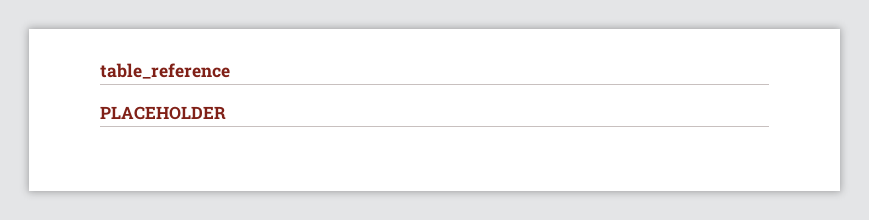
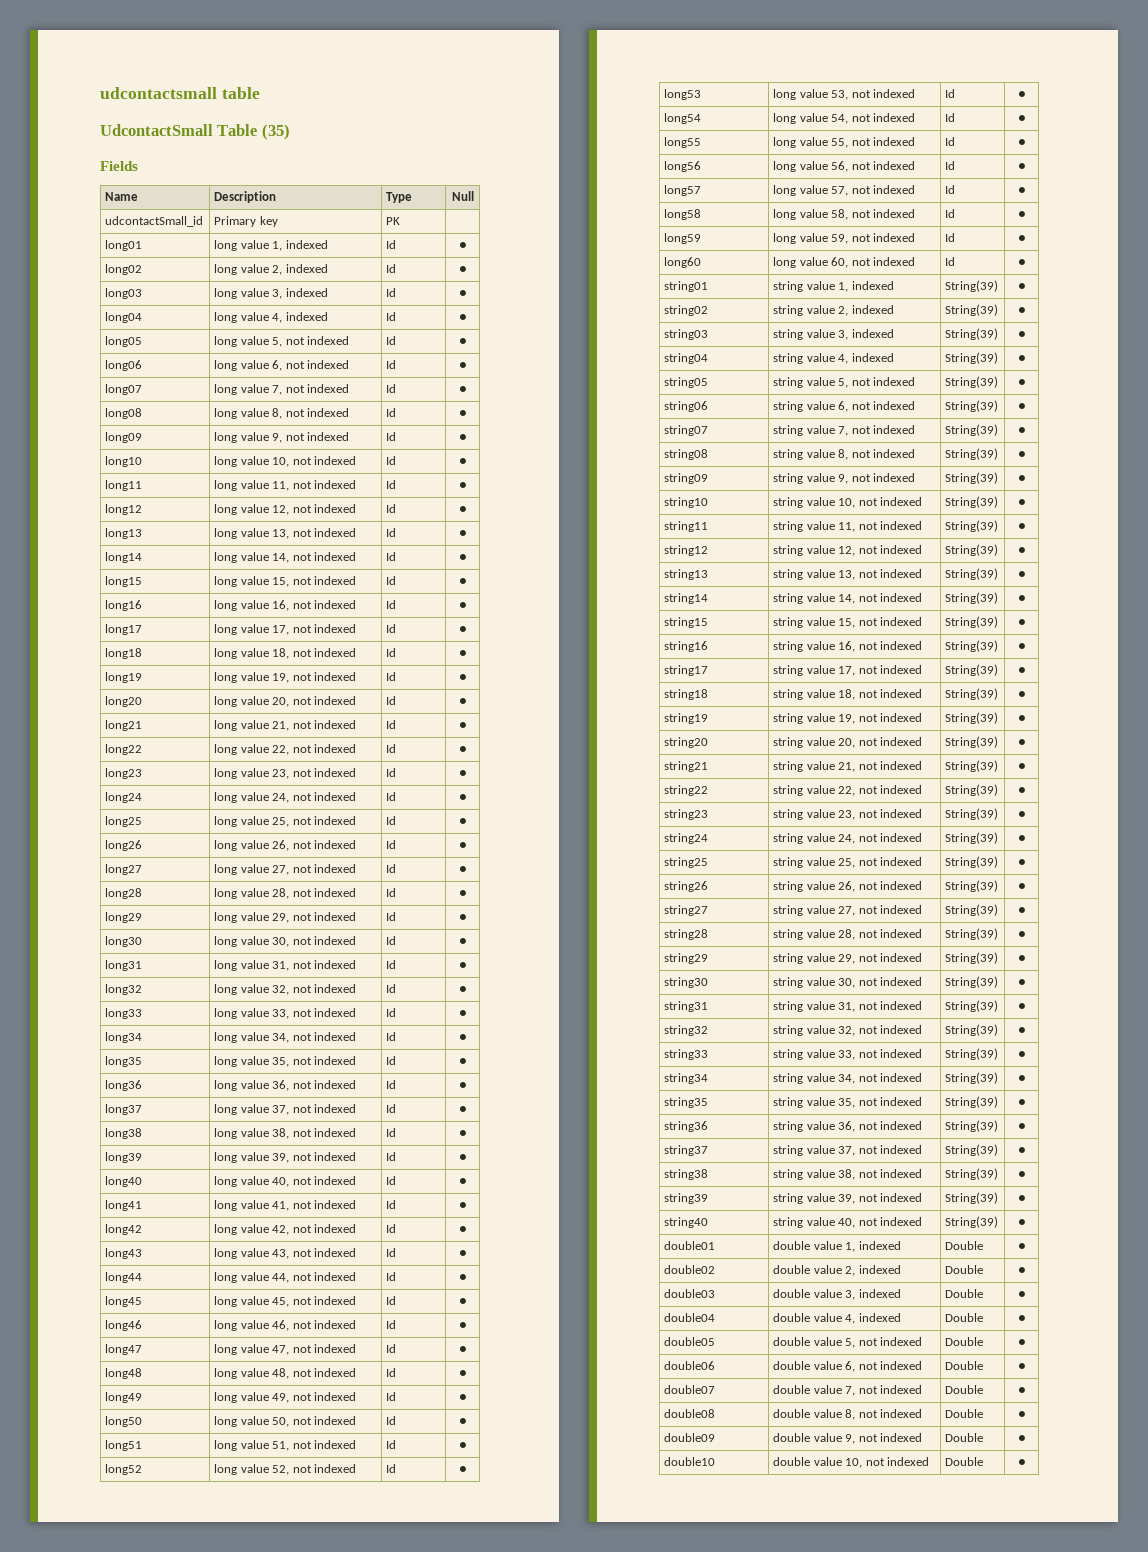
[100,63,230,79] [100,106,226,120] table_reference // PLACEHOLDER -> [100,87,260,99] [100,124,290,140] [100,161,138,171] [105,192,139,201] [214,191,277,203] [386,192,413,203] [451,191,474,201] [105,216,204,227] [214,216,278,227] [386,217,401,225] [105,240,143,251] [214,240,328,251] [386,240,397,249] [458,242,467,249] [105,264,143,275] [214,264,328,275] [386,264,397,273] [458,266,467,273] [105,288,143,299] [214,288,328,299] [386,288,397,297] [458,290,467,297] [105,312,143,323] [214,312,328,323] [386,312,397,321] [458,314,467,321] [105,336,143,347] [214,336,350,347] [386,336,397,345] [458,338,467,345] [105,360,143,371] [214,360,350,371] [386,360,397,369] [458,362,467,369] [105,384,143,395] [214,384,350,395] [386,384,397,393] [458,386,467,393] [105,408,143,419] [214,408,350,419] [386,408,397,417] [458,410,467,417] [105,432,143,443] [214,432,350,443] [386,432,397,441] [458,434,467,441] [105,456,143,467] [214,456,357,467] [386,456,397,465] [458,458,467,465] [105,480,143,491] [214,480,357,491] [386,480,397,489] [458,482,467,489] [105,504,143,515] [214,504,357,515] [386,504,397,513] [458,506,467,513] [105,528,143,539] [214,528,357,539] [386,528,397,537] [458,530,467,537] [105,552,143,563] [214,552,357,563] [386,552,397,561] [458,554,467,561] [105,576,143,587] [214,576,357,587] [386,576,397,585] [458,578,467,585] [105,600,143,611] [214,600,357,611] [386,600,397,609] [458,602,467,609] [105,624,143,635] [214,624,357,635] [386,624,397,633] [458,626,467,633] [105,648,143,659] [214,648,357,659] [386,648,397,657] [458,650,467,657] [105,672,143,683] [214,672,357,683] [386,672,397,681] [458,674,467,681] [105,696,143,707] [214,696,357,707] [386,696,397,705] [458,698,467,705] [105,720,143,731] [214,720,357,731] [386,720,397,729] [458,722,467,729] [105,744,143,755] [214,744,357,755] [386,744,397,753] [458,746,467,753] [105,768,143,779] [214,768,357,779] [386,768,397,777] [458,770,467,777] [105,792,143,803] [214,792,357,803] [386,792,397,801] [458,794,467,801] [105,816,143,827] [214,816,357,827] [386,816,397,825] [458,818,467,825] [105,840,143,851] [214,840,357,851] [386,840,397,849] [458,842,467,849] [105,864,143,875] [214,864,357,875] [386,864,397,873] [458,866,467,873] [105,888,143,899] [214,888,357,899] [386,888,397,897] [458,890,467,897] [105,912,143,923] [214,912,357,923] [386,912,397,921] [458,914,467,921] [105,936,143,947] [214,936,357,947] [386,936,397,945] [458,938,467,945] [105,960,143,971] [214,960,357,971] [386,960,397,969] [458,962,467,969] [105,984,143,995] [214,984,357,995] [386,984,397,993] [458,986,467,993] [105,1008,143,1019] [214,1008,357,1019] [386,1008,397,1017] [458,1010,467,1017] [105,1032,143,1043] [214,1032,357,1043] [386,1032,397,1041] [458,1034,467,1041] [105,1056,143,1067] [214,1056,357,1067] [386,1056,397,1065] [458,1058,467,1065] [105,1080,143,1091] [214,1080,357,1091] [386,1080,397,1089] [458,1082,467,1089] [105,1104,143,1115] [214,1104,357,1115] [386,1104,397,1113] [458,1106,467,1113] [105,1128,143,1139] [214,1128,357,1139] [386,1128,397,1137] [458,1130,467,1137] [105,1152,143,1163] [214,1152,357,1163] [386,1152,397,1161] [458,1154,467,1161] [105,1176,143,1187] [214,1176,357,1187] [386,1176,397,1185] [458,1178,467,1185] [105,1200,143,1211] [214,1200,357,1211] [386,1200,397,1209] [458,1202,467,1209] [105,1224,143,1235] [214,1224,357,1235] [386,1224,397,1233] [458,1226,467,1233] [105,1248,143,1259] [214,1248,357,1259] [386,1248,397,1257] [458,1250,467,1257] [105,1272,143,1283] [214,1272,357,1283] [386,1272,397,1281] [458,1274,467,1281] [105,1296,143,1307] [214,1296,357,1307] [386,1296,397,1305] [458,1298,467,1305] [105,1320,143,1331] [214,1320,357,1331] [386,1320,397,1329] [458,1322,467,1329] [105,1344,143,1355] [214,1344,357,1355] [386,1344,397,1353] [458,1346,467,1353] [105,1368,143,1379] [214,1368,357,1379] [386,1368,397,1377] [458,1370,467,1377] [105,1392,143,1403] [214,1392,357,1403] [386,1392,397,1401] [458,1394,467,1401] [105,1416,143,1427] [214,1416,357,1427] [386,1416,397,1425] [458,1418,467,1425] [105,1440,143,1451] [214,1440,357,1451] [386,1440,397,1449] [458,1442,467,1449] [105,1464,143,1475] [214,1464,357,1475] [386,1464,397,1473] [458,1466,467,1473] [664,89,702,100] [773,89,916,100] [945,89,956,98] [1017,91,1026,98] [664,113,702,124] [773,113,916,124] [945,113,956,122] [1017,115,1026,122] [664,137,702,148] [773,137,916,148] [945,137,956,146] [1017,139,1026,146] [664,161,702,172] [773,161,916,172] [945,161,956,170] [1017,163,1026,170] [664,185,702,196] [773,185,916,196] [945,185,956,194] [1017,187,1026,194] [664,209,702,220] [773,209,916,220] [945,209,956,218] [1017,211,1026,218] [664,233,702,244] [773,233,916,244] [945,233,956,242] [1017,235,1026,242] [664,257,702,268] [773,257,916,268] [945,257,956,266] [1017,259,1026,266] [664,281,709,292] [773,281,894,292] [945,280,999,292] [1017,283,1026,290] [664,305,709,316] [773,305,894,316] [945,304,999,316] [1017,307,1026,314] [664,329,709,340] [773,329,894,340] [945,328,999,340] [1017,331,1026,338] [664,353,709,364] [773,353,894,364] [945,352,999,364] [1017,355,1026,362] [664,377,709,388] [773,377,916,388] [945,376,999,388] [1017,379,1026,386] [664,401,709,412] [773,401,916,412] [945,400,999,412] [1017,403,1026,410] [664,425,709,436] [773,425,916,436] [945,424,999,436] [1017,427,1026,434] [664,449,709,460] [773,449,916,460] [945,448,999,460] [1017,451,1026,458] [664,473,709,484] [773,473,916,484] [945,472,999,484] [1017,475,1026,482] [664,497,709,508] [773,497,923,508] [945,496,999,508] [1017,499,1026,506] [664,521,709,532] [773,521,923,532] [945,520,999,532] [1017,523,1026,530] [664,545,709,556] [773,545,923,556] [945,544,999,556] [1017,547,1026,554] [664,569,709,580] [773,569,923,580] [945,568,999,580] [1017,571,1026,578] [664,593,709,604] [773,593,923,604] [945,592,999,604] [1017,595,1026,602] [664,617,709,628] [773,617,923,628] [945,616,999,628] [1017,619,1026,626] [664,641,709,652] [773,641,923,652] [945,640,999,652] [1017,643,1026,650] [664,665,709,676] [773,665,923,676] [945,664,999,676] [1017,667,1026,674] [664,689,709,700] [773,689,923,700] [945,688,999,700] [1017,691,1026,698] [664,713,709,724] [773,713,923,724] [945,712,999,724] [1017,715,1026,722] [664,737,709,748] [773,737,923,748] [945,736,999,748] [1017,739,1026,746] [664,761,709,772] [773,761,923,772] [945,760,999,772] [1017,763,1026,770] [664,785,709,796] [773,785,923,796] [945,784,999,796] [1017,787,1026,794] [664,809,709,820] [773,809,923,820] [945,808,999,820] [1017,811,1026,818] [664,833,709,844] [773,833,923,844] [945,832,999,844] [1017,835,1026,842] [664,857,709,868] [773,857,923,868] [945,856,999,868] [1017,859,1026,866] [664,881,709,892] [773,881,923,892] [945,880,999,892] [1017,883,1026,890] [664,905,709,916] [773,905,923,916] [945,904,999,916] [1017,907,1026,914] [664,929,709,940] [773,929,923,940] [945,928,999,940] [1017,931,1026,938] [664,953,709,964] [773,953,923,964] [945,952,999,964] [1017,955,1026,962] [664,977,709,988] [773,977,923,988] [945,976,999,988] [1017,979,1026,986] [664,1001,709,1012] [773,1001,923,1012] [945,1000,999,1012] [1017,1003,1026,1010] [664,1025,709,1036] [773,1025,923,1036] [945,1024,999,1036] [1017,1027,1026,1034] [664,1049,709,1060] [773,1049,923,1060] [945,1048,999,1060] [1017,1051,1026,1058] [664,1073,709,1084] [773,1073,923,1084] [945,1072,999,1084] [1017,1075,1026,1082] [664,1097,709,1108] [773,1097,923,1108] [945,1096,999,1108] [1017,1099,1026,1106] [664,1121,709,1132] [773,1121,923,1132] [945,1120,999,1132] [1017,1123,1026,1130] [664,1145,709,1156] [773,1145,923,1156] [945,1144,999,1156] [1017,1147,1026,1154] [664,1169,709,1180] [773,1169,923,1180] [945,1168,999,1180] [1017,1171,1026,1178] [664,1193,709,1204] [773,1193,923,1204] [945,1192,999,1204] [1017,1195,1026,1202] [664,1217,709,1228] [773,1217,923,1228] [945,1216,999,1228] [1017,1219,1026,1226] [664,1241,716,1250] [773,1241,901,1252] [945,1241,984,1250] [1017,1243,1026,1250] [664,1265,716,1274] [773,1265,901,1276] [945,1265,984,1274] [1017,1267,1026,1274] [664,1289,716,1298] [773,1289,901,1300] [945,1289,984,1298] [1017,1291,1026,1298] [664,1313,716,1322] [773,1313,901,1324] [945,1313,984,1322] [1017,1315,1026,1322] [664,1337,716,1346] [773,1337,923,1348] [945,1337,984,1346] [1017,1339,1026,1346] [664,1361,716,1370] [773,1361,923,1372] [945,1361,984,1370] [1017,1363,1026,1370] [664,1385,716,1394] [773,1385,923,1396] [945,1385,984,1394] [1017,1387,1026,1394] [664,1409,716,1418] [773,1409,923,1420] [945,1409,984,1418] [1017,1411,1026,1418] [664,1433,716,1442] [773,1433,923,1444] [945,1433,984,1442] [1017,1435,1026,1442] [664,1457,716,1466] [773,1457,930,1468] [945,1457,984,1466] [1017,1459,1026,1466] udcontactsmall table // UdcontactSmall Table (35) // Fields // Name | Description | Type | Null // udcontactSmall_id | Primary key | PK | // long01 | long value 1, indexed | Id | ● // long02 | long value 2, indexed | Id | ● // long03 | long value 3, indexed | Id | ● // long04 | long value 4, indexed | Id | ● // long05 | long value 5, not indexed | Id | ● // long06 | long value 6, not indexed | Id | ● // long07 | long value 7, not indexed | Id | ● // long08 | long value 8, not indexed | Id | ● // long09 | long value 9, not indexed | Id | ● // long10 | long value 10, not indexed | Id | ● // long11 | long value 11, not indexed | Id | ● // long12 | long value 12, not indexed | Id | ● // long13 | long value 13, not indexed | Id | ● // long14 | long value 14, not indexed | Id | ● // long15 | long value 15, not indexed | Id | ● // long16 | long value 16, not indexed | Id | ● // long17 | long value 17, not indexed | Id | ● // long18 | long value 18, not indexed | Id | ● // long19 | long value 19, not indexed | Id | ● // long20 | long value 20, not indexed | Id | ● // long21 | long value 21, not indexed | Id | ● // long22 | long value 22, not indexed | Id | ● // long23 | long value 23, not indexed | Id | ● // long24 | long value 24, not indexed | Id | ● // long25 | long value 25, not indexed | Id | ● // long26 | long value 26, not indexed | Id | ● // long27 | long value 27, not indexed | Id | ● // long28 | long value 28, not indexed | Id | ● // long29 | long value 29, not indexed | Id | ● // long30 | long value 30, not indexed | Id | ● // long31 | long value 31, not indexed | Id | ● // long32 | long value 32, not indexed | Id | ● // long33 | long value 33, not indexed | Id | ● // long34 | long value 34, not indexed | Id | ● // long35 | long value 35, not indexed | Id | ● // long36 | long value 36, not indexed | Id | ● // long37 | long value 37, not indexed | Id | ● // long38 | long value 38, not indexed | Id | ● // long39 | long value 39, not indexed | Id | ● // long40 | long value 40, not indexed | Id | ● // long41 | long value 41, not indexed | Id | ● // long42 | long value 42, not indexed | Id | ● // long43 | long value 43, not indexed | Id | ● // long44 | long value 44, not indexed | Id | ● // long45 | long value 45, not indexed | Id | ● // long46 | long value 46, not indexed | Id | ● // long47 | long value 47, not indexed | Id | ● // long48 | long value 48, not indexed | Id | ● // long49 | long value 49, not indexed | Id | ● // long50 | long value 50, not indexed | Id | ● // long51 | long value 51, not indexed | Id | ● // long52 | long value 52, not indexed | Id | ● // long53 | long value 53, not indexed | Id | ● // long54 | long value 54, not indexed | Id | ● // long55 | long value 55, not indexed | Id | ● // long56 | long value 56, not indexed | Id | ● // long57 | long value 57, not indexed | Id | ● // long58 | long value 58, not indexed | Id | ● // long59 | long value 59, not indexed | Id | ● // long60 | long value 60, not indexed | Id | ● // string01 | string value 1, indexed | String(39) | ● // string02 | string value 2, indexed | String(39) | ● // string03 | string value 3, indexed | String(39) | ● // string04 | string value 4, indexed | String(39) | ● // string05 | string value 5, not indexed | String(39) | ● // string06 | string value 6, not indexed | String(39) | ● // string07 | string value 7, not indexed | String(39) | ● // string08 | string value 8, not indexed | String(39) | ● // string09 | string value 9, not indexed | String(39) | ● // string10 | string value 10, not indexed | String(39) | ● // string11 | string value 11, not indexed | String(39) | ● // string12 | string value 12, not indexed | String(39) | ● // string13 | string value 13, not indexed | String(39) | ● // string14 | string value 14, not indexed | String(39) | ● // string15 | string value 15, not indexed | String(39) | ● // string16 | string value 16, not indexed | String(39) | ● // string17 | string value 17, not indexed | String(39) | ● // string18 | string value 18, not indexed | String(39) | ● // string19 | string value 19, not indexed | String(39) | ● // string20 | string value 20, not indexed | String(39) | ● // string21 | string value 21, not indexed | String(39) | ● // string22 | string value 22, not indexed | String(39) | ● // string23 | string value 23, not indexed | String(39) | ● // string24 | string value 24, not indexed | String(39) | ● // string25 | string value 25, not indexed | String(39) | ● // string26 | string value 26, not indexed | String(39) | ● // string27 | string value 27, not indexed | String(39) | ● // string28 | string value 28, not indexed | String(39) | ● // string29 | string value 29, not indexed | String(39) | ● // string30 | string value 30, not indexed | String(39) | ● // string31 | string value 31, not indexed | String(39) | ● // string32 | string value 32, not indexed | String(39) | ● // string33 | string value 33, not indexed | String(39) | ● // string34 | string value 34, not indexed | String(39) | ● // string35 | string value 35, not indexed | String(39) | ● // string36 | string value 36, not indexed | String(39) | ● // string37 | string value 37, not indexed | String(39) | ● // string38 | string value 38, not indexed | String(39) | ● // string39 | string value 39, not indexed | String(39) | ● // string40 | string value 40, not indexed | String(39) | ● // double01 | double value 1, indexed | Double | ● // double02 | double value 2, indexed | Double | ● // double03 | double value 3, indexed | Double | ● // double04 | double value 4, indexed | Double | ● // double05 | double value 5, not indexed | Double | ● // double06 | double value 6, not indexed | Double | ● // double07 | double value 7, not indexed | Double | ● // double08 | double value 8, not indexed | Double | ● // double09 | double value 9, not indexed | Double | ● // double10 | double value 10, not indexed | Double | ●

